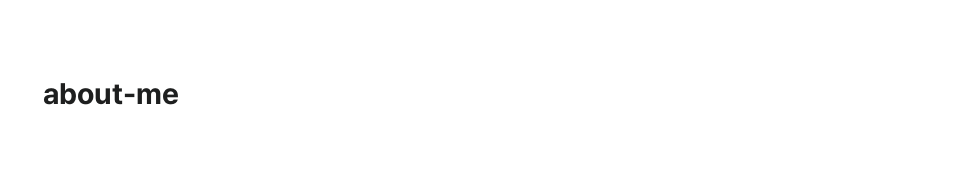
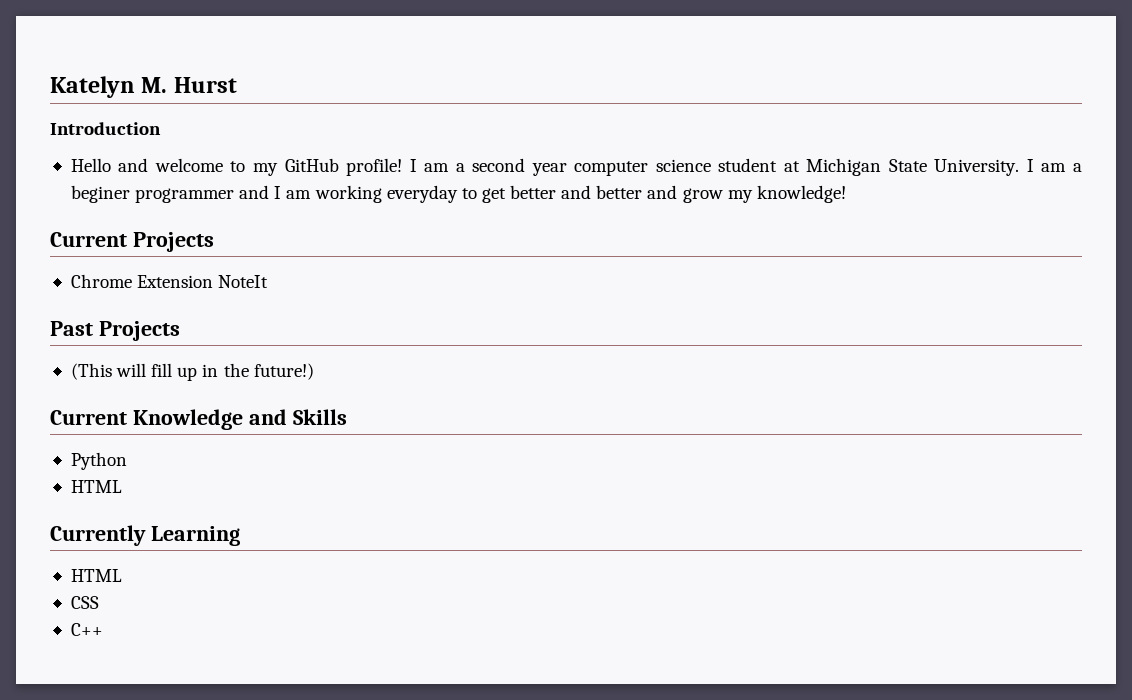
[43,83,179,105] about-me -> [50,76,237,98] [50,122,161,135] [70,158,1083,176] [70,185,846,203] [50,232,214,252] [70,274,269,288] [50,321,180,341] [70,363,314,381] [50,409,347,430] [70,452,127,470] [70,480,122,493] [50,525,240,546] [70,569,122,582] [70,596,99,609] [70,623,103,636] Katelyn M. Hurst // Introduction // Hello and welcome to my GitHub profile! I am a second year computer science student at Michigan State University. I am a beginer programmer and I am working everyday to get better and better and grow my knowledge! // Current Projects // Chrome Extension NoteIt // Past Projects // (This will fill up in the future!) // Current Knowledge and Skills // Python // HTML // Currently Learning // HTML // CSS // C++

